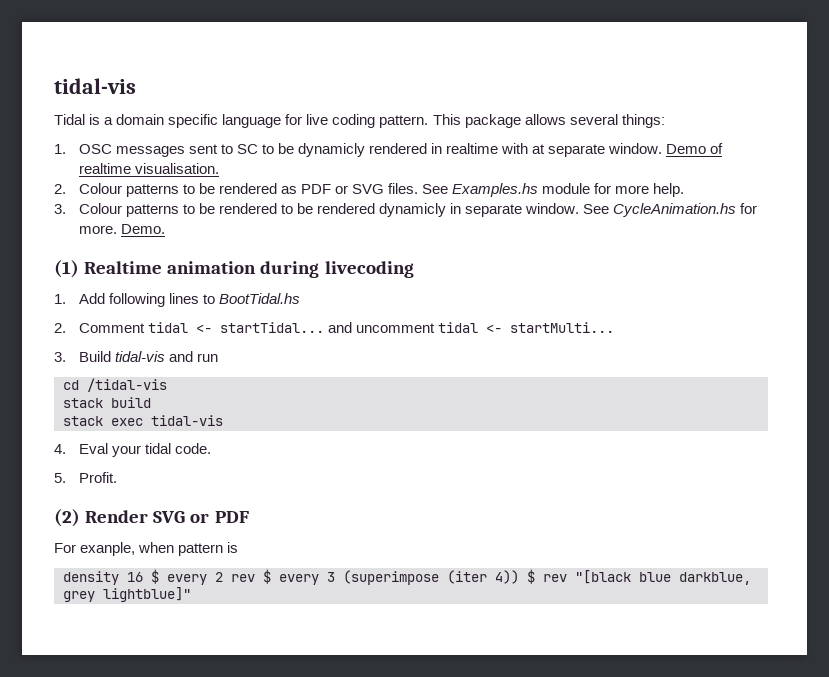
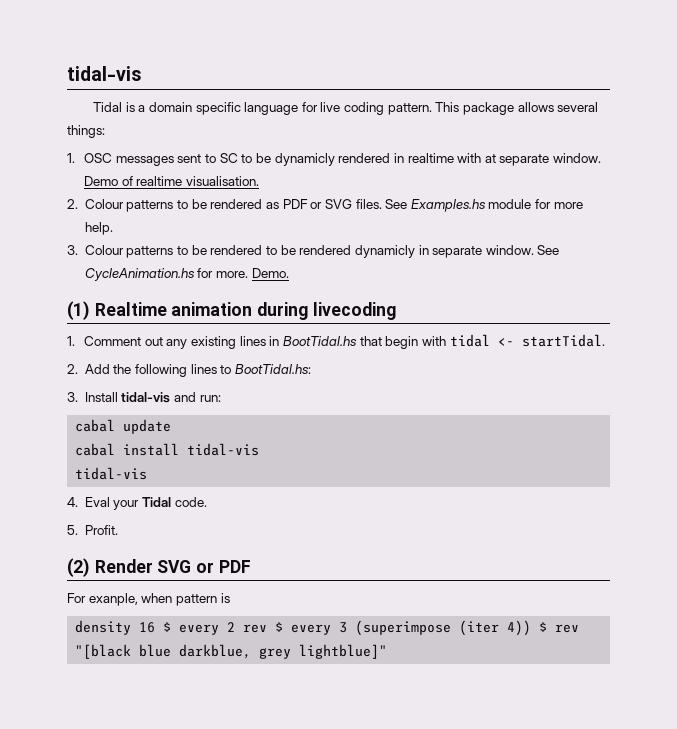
[78,293,300,307] [54,322,614,333] [54,351,218,362] [63,378,167,392] [63,397,151,408] [63,416,143,426] Add following lines to BootTidal.hs // 2. Comment tidal <- startTidal... and uncomment tidal <- startMulti... // 3. Build tidal-vis and run // cd /tidal-vis // stack build // stack exec -> [84,334,605,349] [67,364,311,377] [67,392,221,403] [75,419,172,434] [75,443,260,456] Comment out any existing lines in BootTidal.hs that begin with tidal <- startTidal. // 2. Add the following lines to BootTidal.hs: // 3. Install tidal-vis and run: // cabal update // cabal install tidal-vis //
[144,443,171,454] tidal -> [142,497,172,507] Tidal

